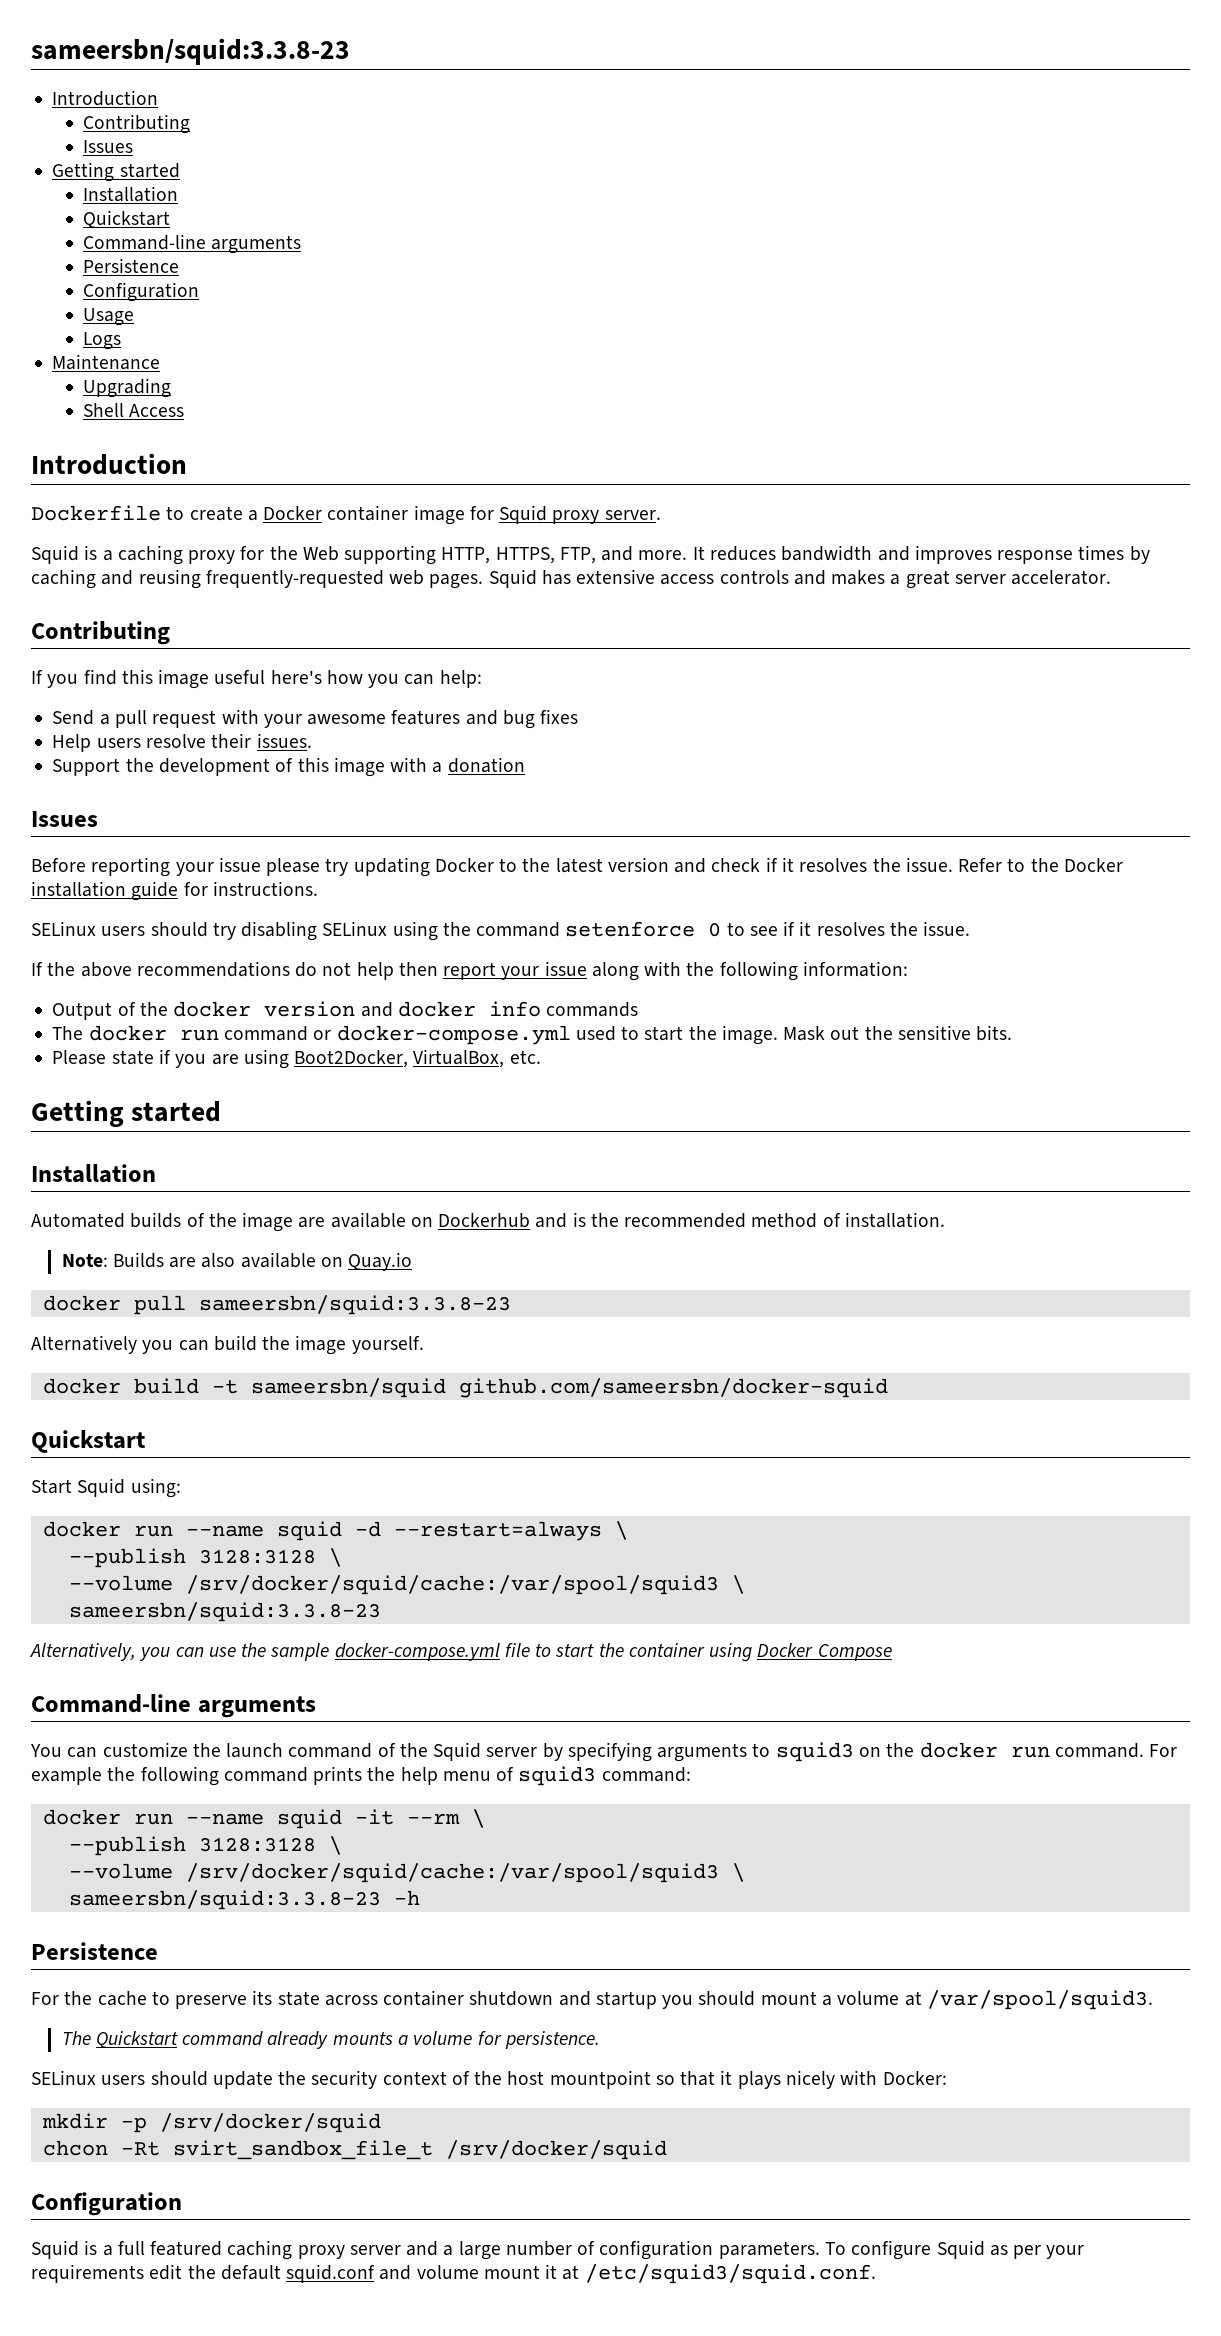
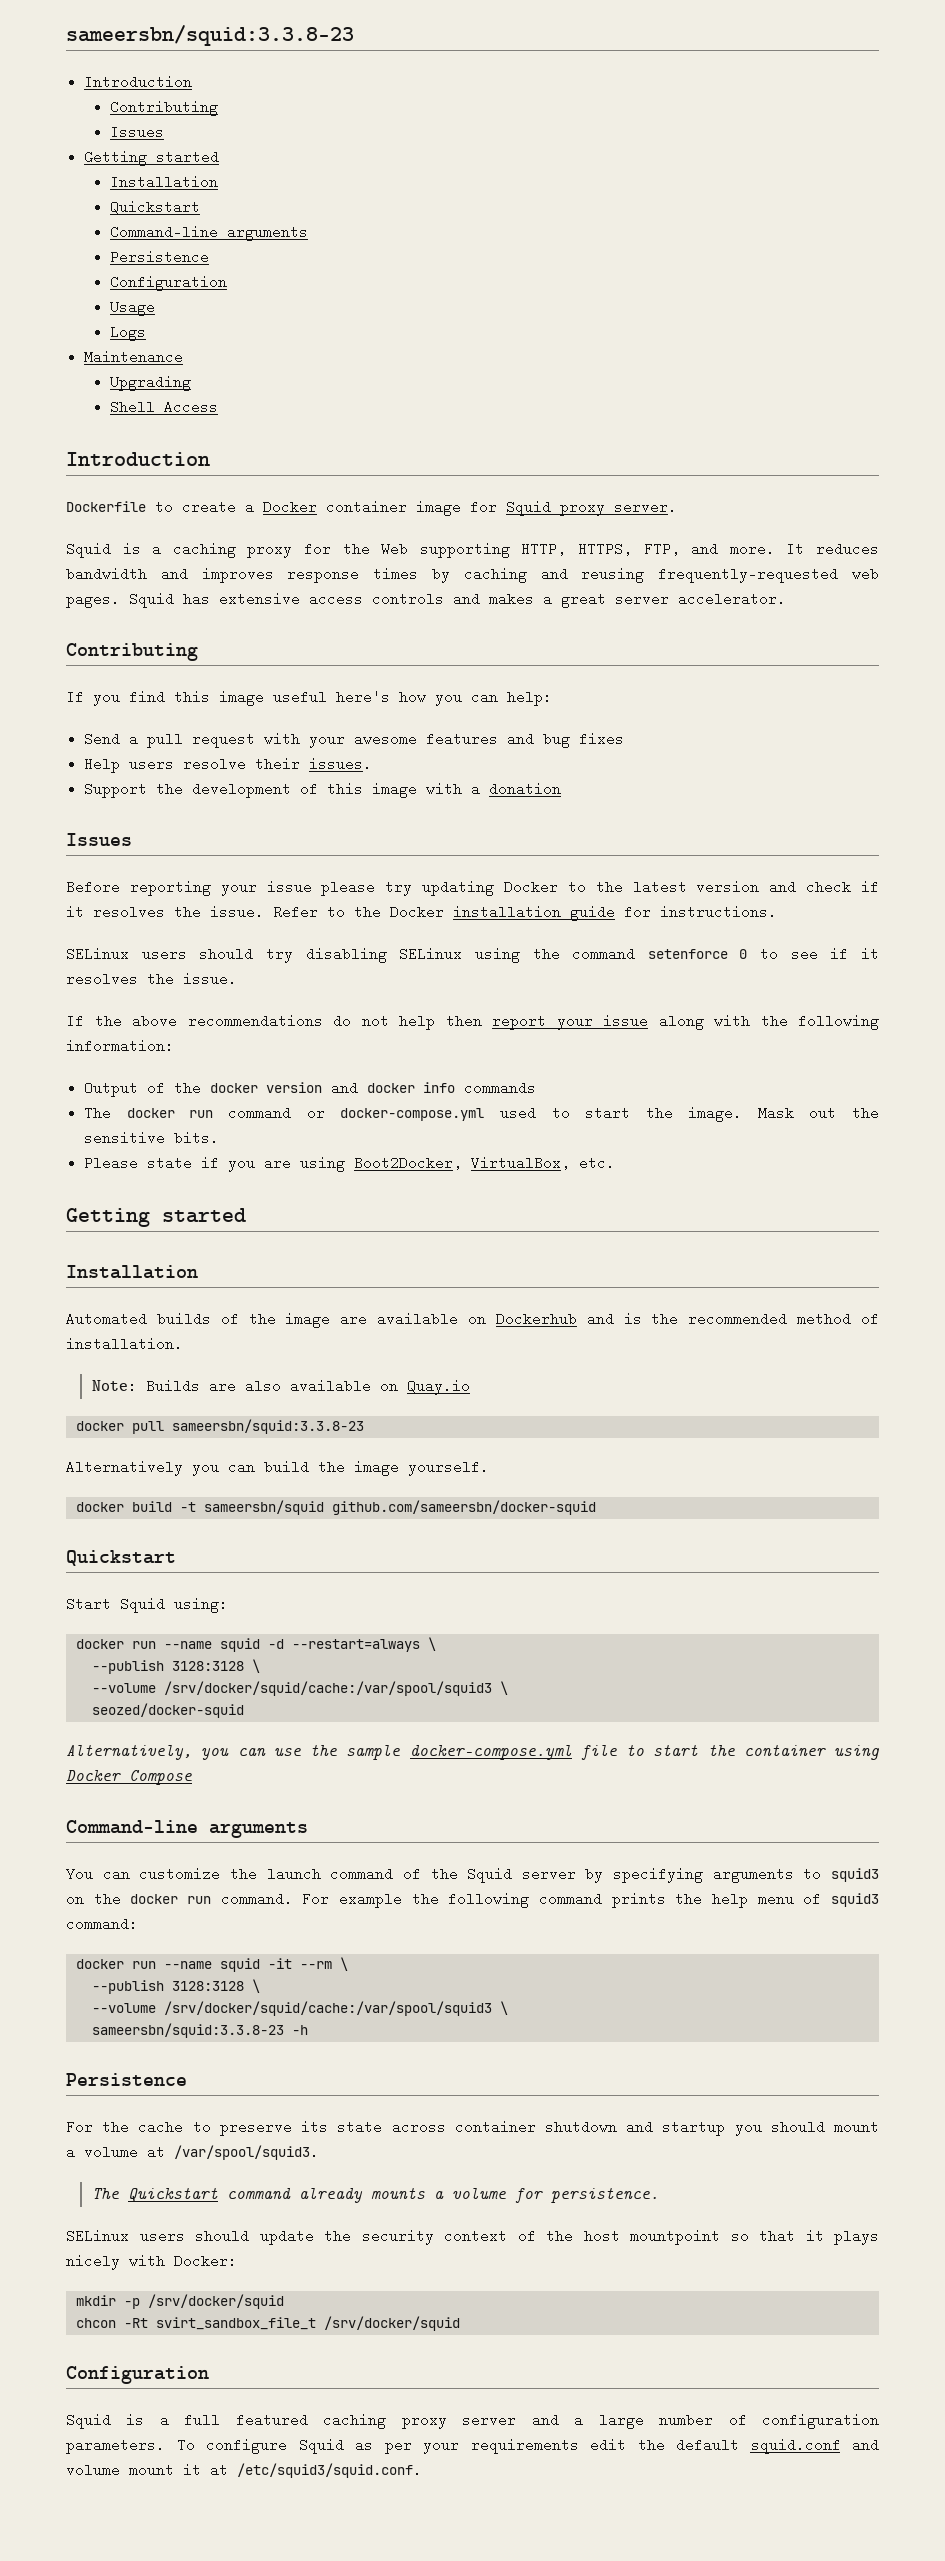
[68,1602,381,1622] sameersbn/squid:3.3.8-23 -> [91,1703,244,1718] seozed/docker-squid

